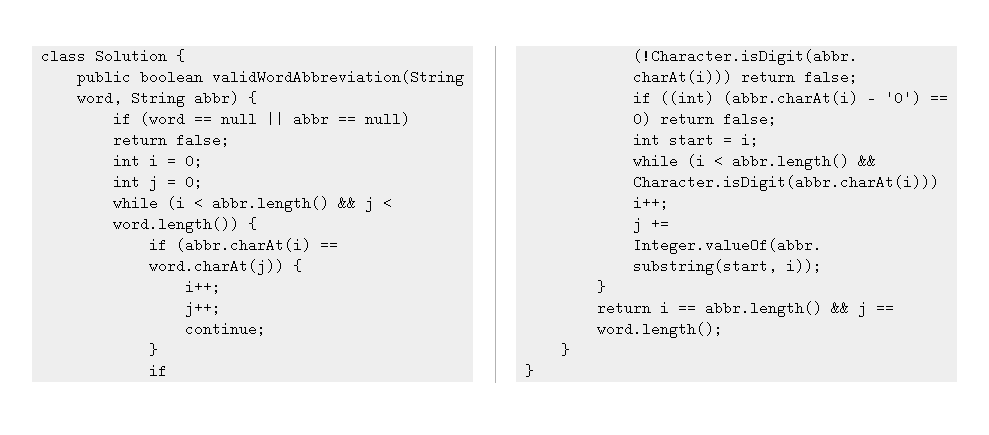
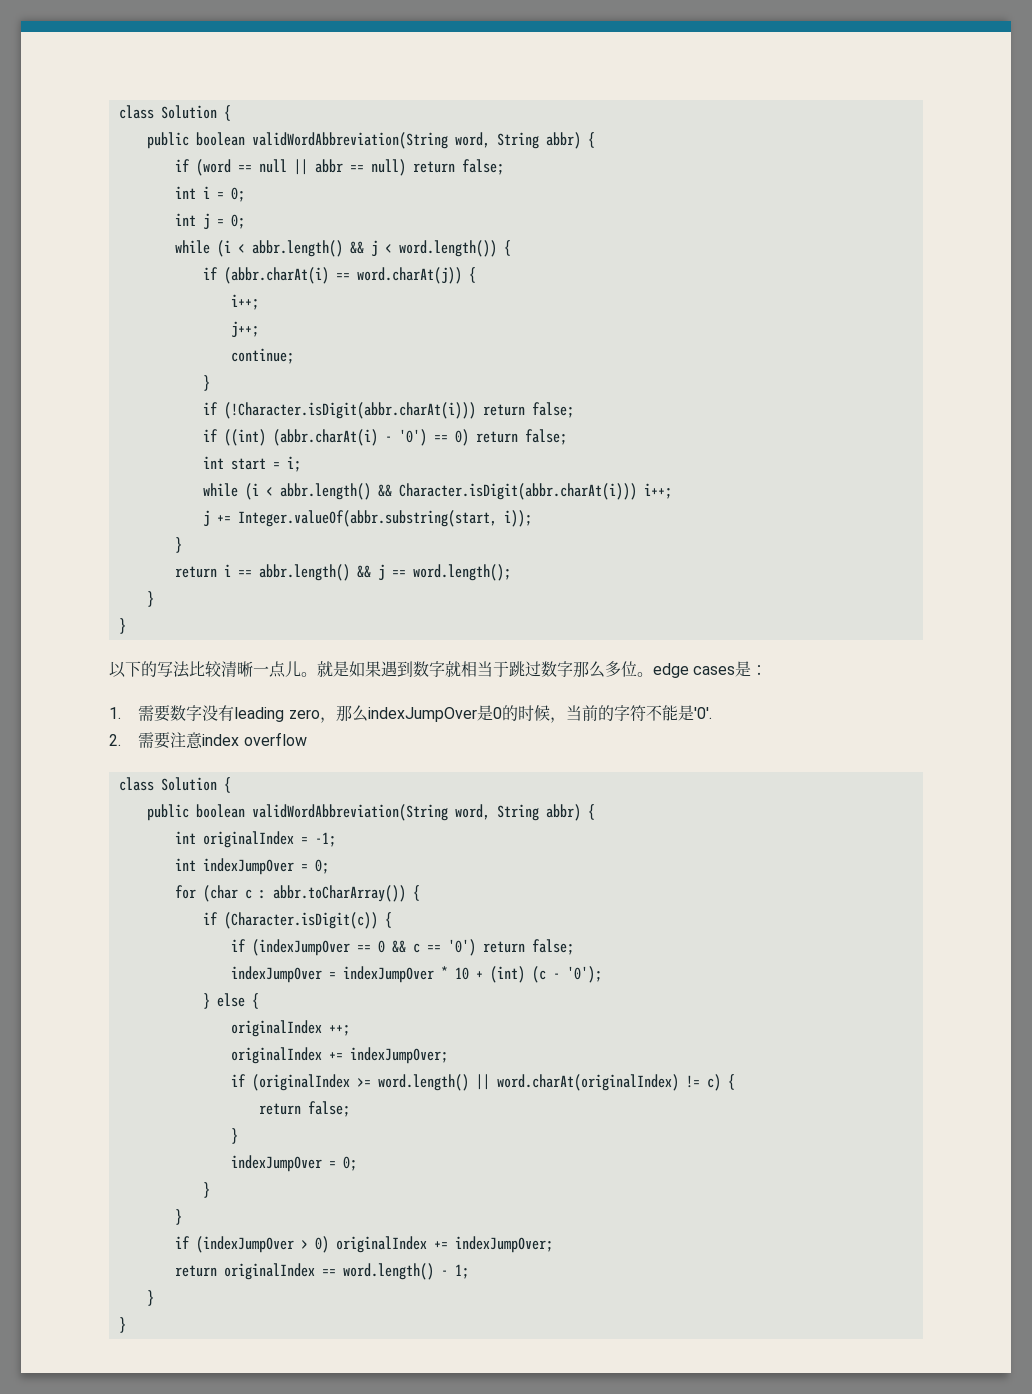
(534, 370) none -> [109,661,768,678] [109,705,712,723] [109,732,307,749] [118,777,231,793] [146,804,595,821] [174,831,336,848] [174,858,329,875] [174,885,420,902] [202,912,392,929] [230,939,574,956] [230,966,602,983] [202,993,259,1009] [230,1020,350,1037] [230,1047,448,1064] [230,1074,735,1091] [258,1101,350,1117] [230,1128,238,1144] [230,1155,357,1172] [202,1182,210,1198] [174,1209,182,1225] [174,1236,553,1253] [174,1263,469,1280] [146,1290,154,1306] [118,1317,126,1333] // 以下的写法比较清晰一点儿。就是如果遇到数字就相当于跳过数字那么多位。edge cases是： // 1.需要数字没有leading zero，那么indexJumpOver是0的时候，当前的字符不能是'0'. // 2.需要注意index overflow // class Solution { // public boolean validWordAbbreviation(String word, String abbr) { // int originalIndex = -1; // int indexJumpOver = 0; // for (char c : abbr.toCharArray()) { // if (Character.isDigit(c)) { // if (indexJumpOver == 0 && c == '0') return false; // indexJumpOver = indexJumpOver * 10 + (int) (c - '0'); // } else { // originalIndex ++; // originalIndex += indexJumpOver; // if (originalIndex >= word.length() || word.charAt(originalIndex) != c) { // return false; // } // indexJumpOver = 0; // } // } // if (indexJumpOver > 0) originalIndex += indexJumpOver; // return originalIndex == word.length() - 1; // } // }

